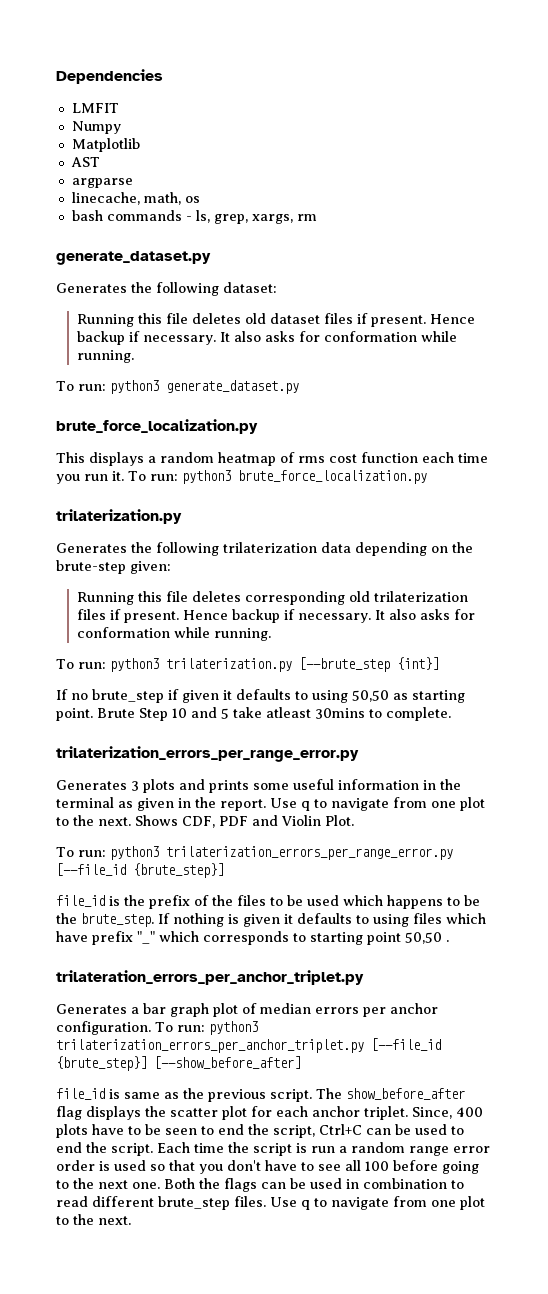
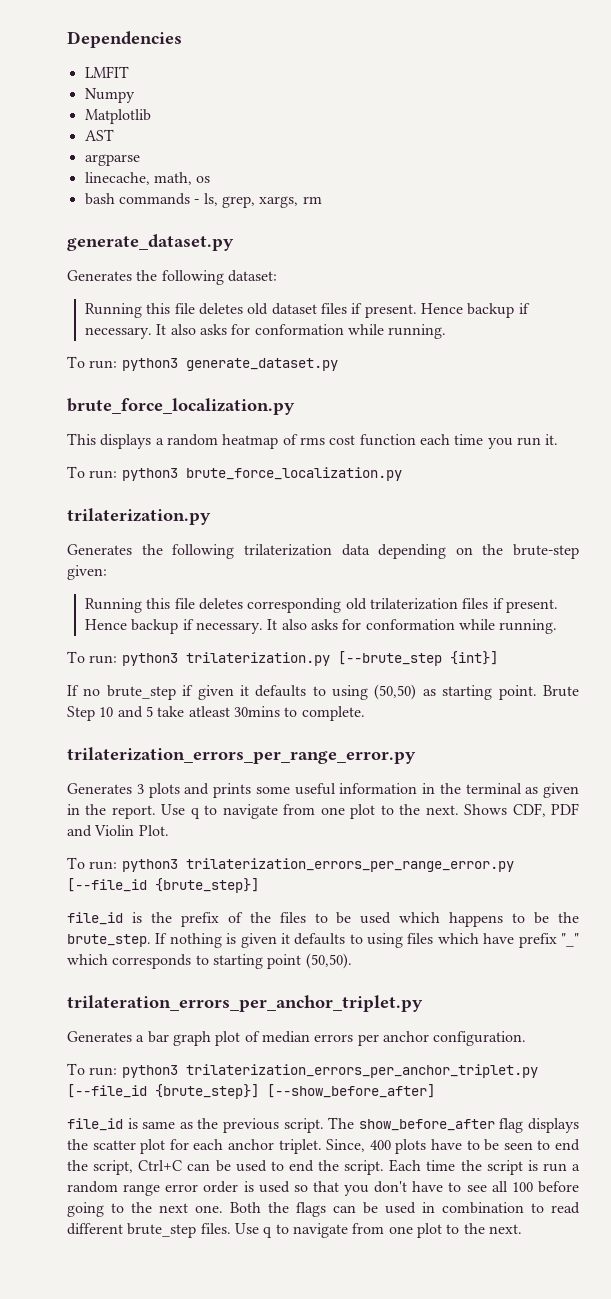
(124, 476) none -> (559, 439) //
[352,690,389,702] 50,50 -> [374,684,417,700] (50,50)
[405,932,449,944] 50,50 . -> [305,953,352,969] (50,50).
(151, 1028) none -> (527, 1038) //

